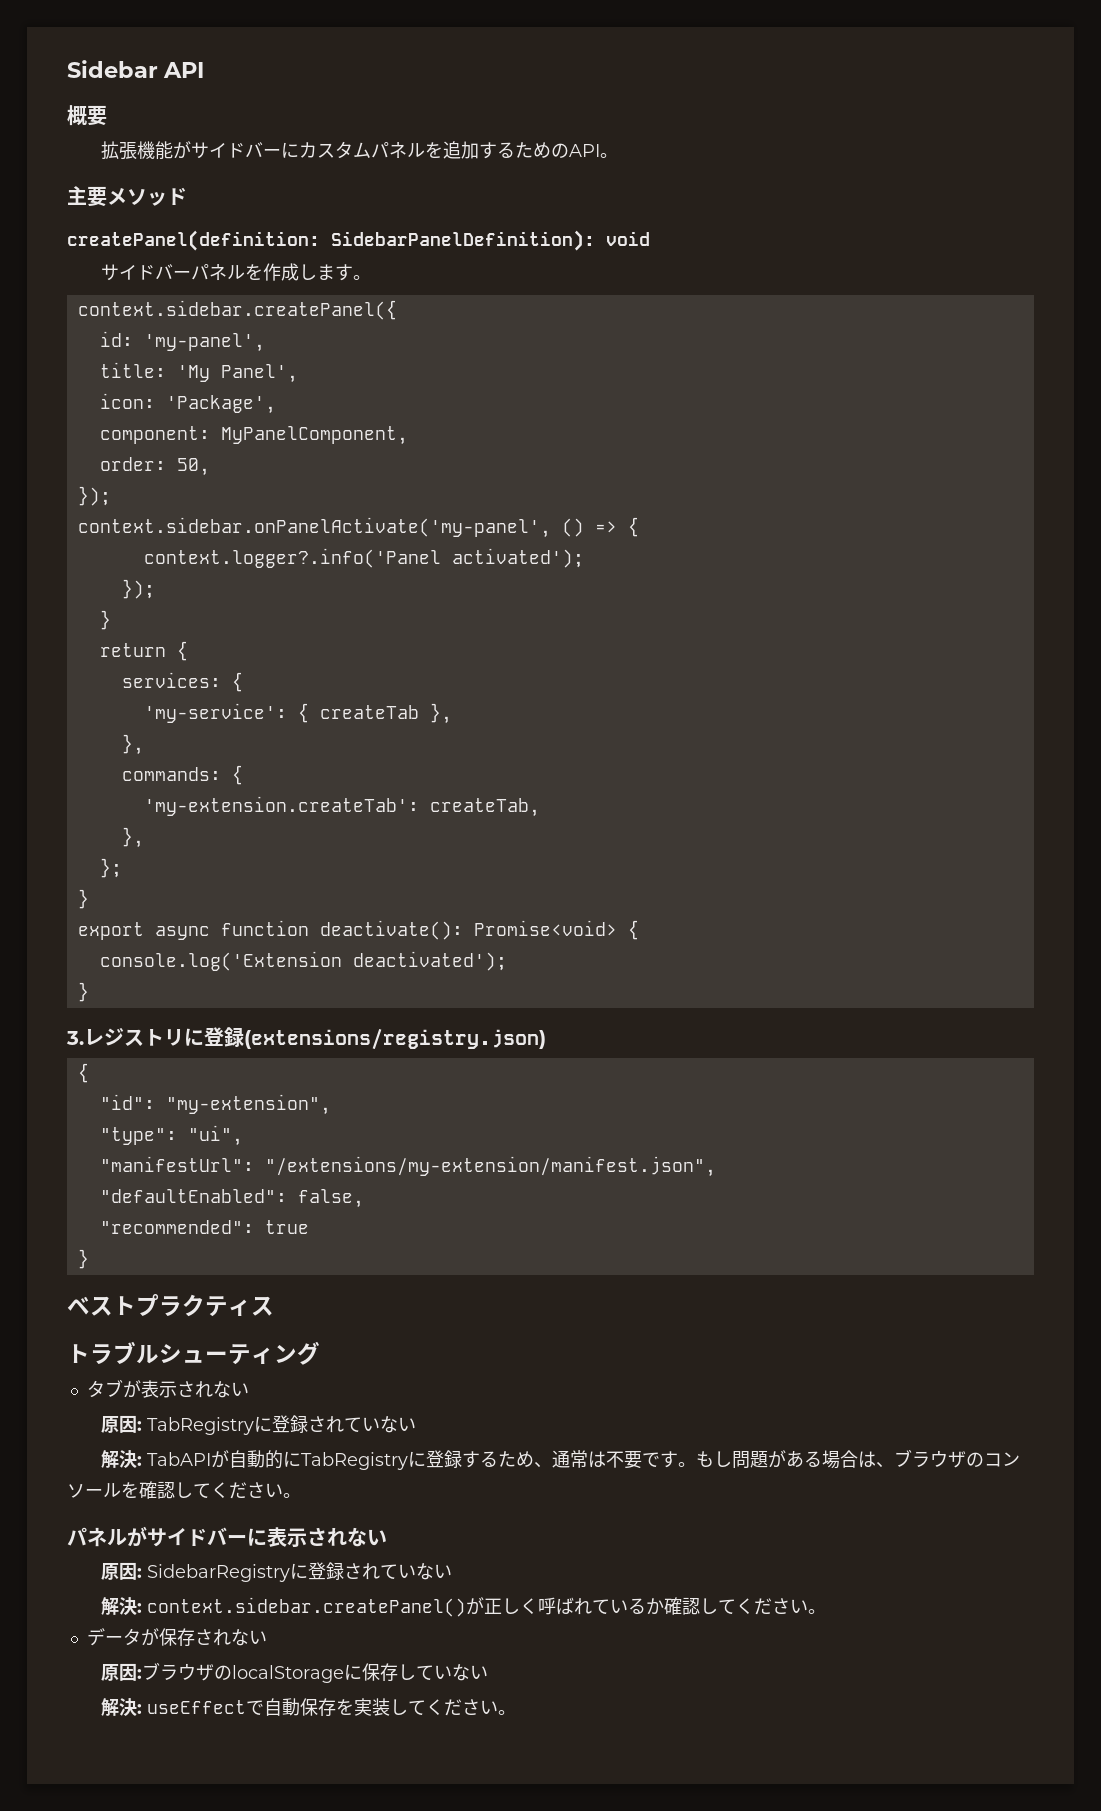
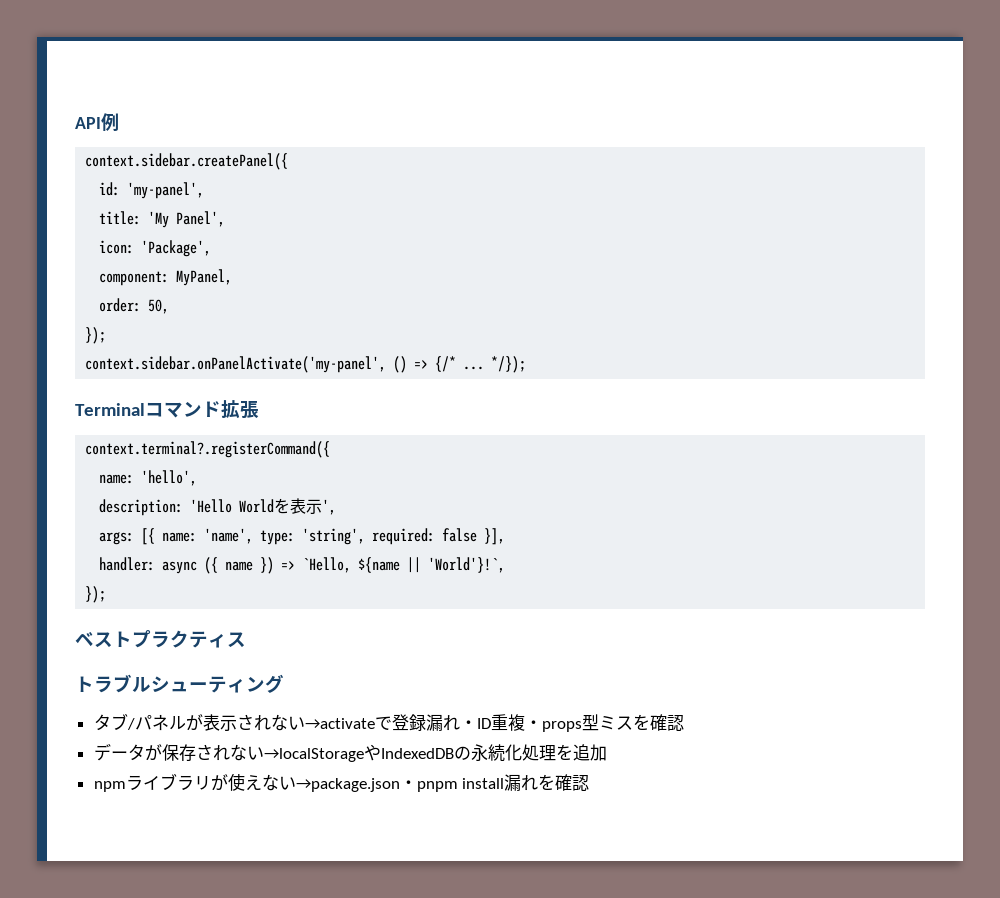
[67,60,205,78] [67,105,107,126] [101,141,619,160] [67,186,187,207] [67,230,650,251] [101,263,372,281] Sidebar API // 概要 // 拡張機能がサイドバーにカスタムパネルを追加するためのAPI。 // 主要メソッド // createPanel(definition: SidebarPanelDefinition): void // サイドバーパネルを作成します。 -> [75,113,119,131] API例
[220,426,408,445] MyPanelComponent, -> [176,269,233,286] MyPanel,
[627,517,639,537] [143,548,584,568] [121,579,155,599] [99,610,111,630] [99,641,188,661] [121,672,243,692] [143,703,452,724] [121,734,144,755] [121,765,243,785] [143,796,540,817] [121,827,144,848] [99,858,122,878] [77,889,89,909] [77,920,639,940] [99,951,507,971] [77,982,89,1002] [66,1027,546,1050] [77,1063,89,1083] [99,1094,331,1115] [99,1125,243,1146] [99,1156,716,1177] [99,1189,364,1208] [99,1220,309,1234] [77,1249,89,1269] { // context.logger?.info('Panel activated'); // }); // } // return { // services: { // 'my-service': { createTab }, // }, // commands: { // 'my-extension.createTab': createTab, // }, // }; // } // export async function deactivate(): Promise<void> { // console.log('Extension deactivated'); // } // 3.レジストリに登録(extensions/registry.json) // { // "id": "my-extension", // "type": "ui", // "manifestUrl": "/extensions/my-extension/manifest.json", // "defaultEnabled": false, // "recommended": true // } -> [435,356,527,373] [75,400,259,419] [85,441,331,458] [99,470,198,486] [99,498,337,516] [99,528,506,545] [99,557,506,574] [85,586,107,603] {/* ... */}); // Terminalコマンド拡張 // context.terminal?.registerCommand({ // name: 'hello', // description: 'Hello Worldを表示', // args: [{ name: 'name', type: 'string', required: false }], // handler: async ({ name }) => `Hello, ${name || 'World'}!`, // });
(123, 1388) none -> [126,714,186,731] /パネル
[101,1415,417,1435] [101,1449,1021,1470] [67,1481,301,1499] [67,1526,387,1547] [101,1562,453,1582] [101,1597,827,1617] // 原因: TabRegistryに登録されていない // 解決: TabAPIが自動的にTabRegistryに登録するため、通常は不要です。もし問題がある場合は、ブラウザのコンソールを確認してください。 // パネルがサイドバーに表示されない // 原因: SidebarRegistryに登録されていない // 解決: context.sidebar.createPanel()が正しく呼ばれているか確認してください。 -> [304,714,684,732] →activateで登録漏れ・ID重複・props型ミスを確認
[101,1662,489,1683] [101,1698,517,1717] // 原因:ブラウザのlocalStorageに保存していない // 解決: useEffectで自動保存を実装してください。 -> [263,744,607,762] [93,773,590,792] →localStorageやIndexedDBの永続化処理を追加 // npmライブラリが使えない→package.json・pnpm install漏れを確認

